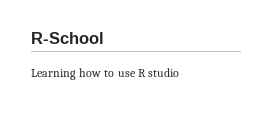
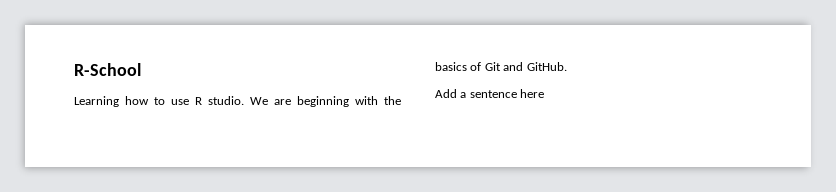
[148,68,180,77] studio -> [208,96,401,107] [435,62,567,71] [435,89,545,98] studio. We are beginning with the basics of Git and GitHub. // Add a sentence here

